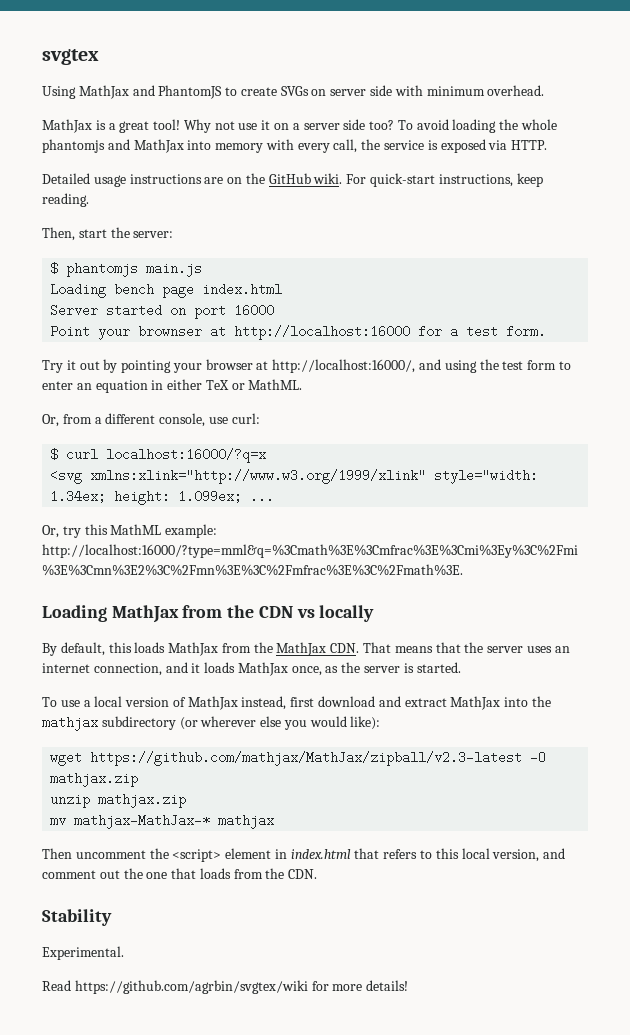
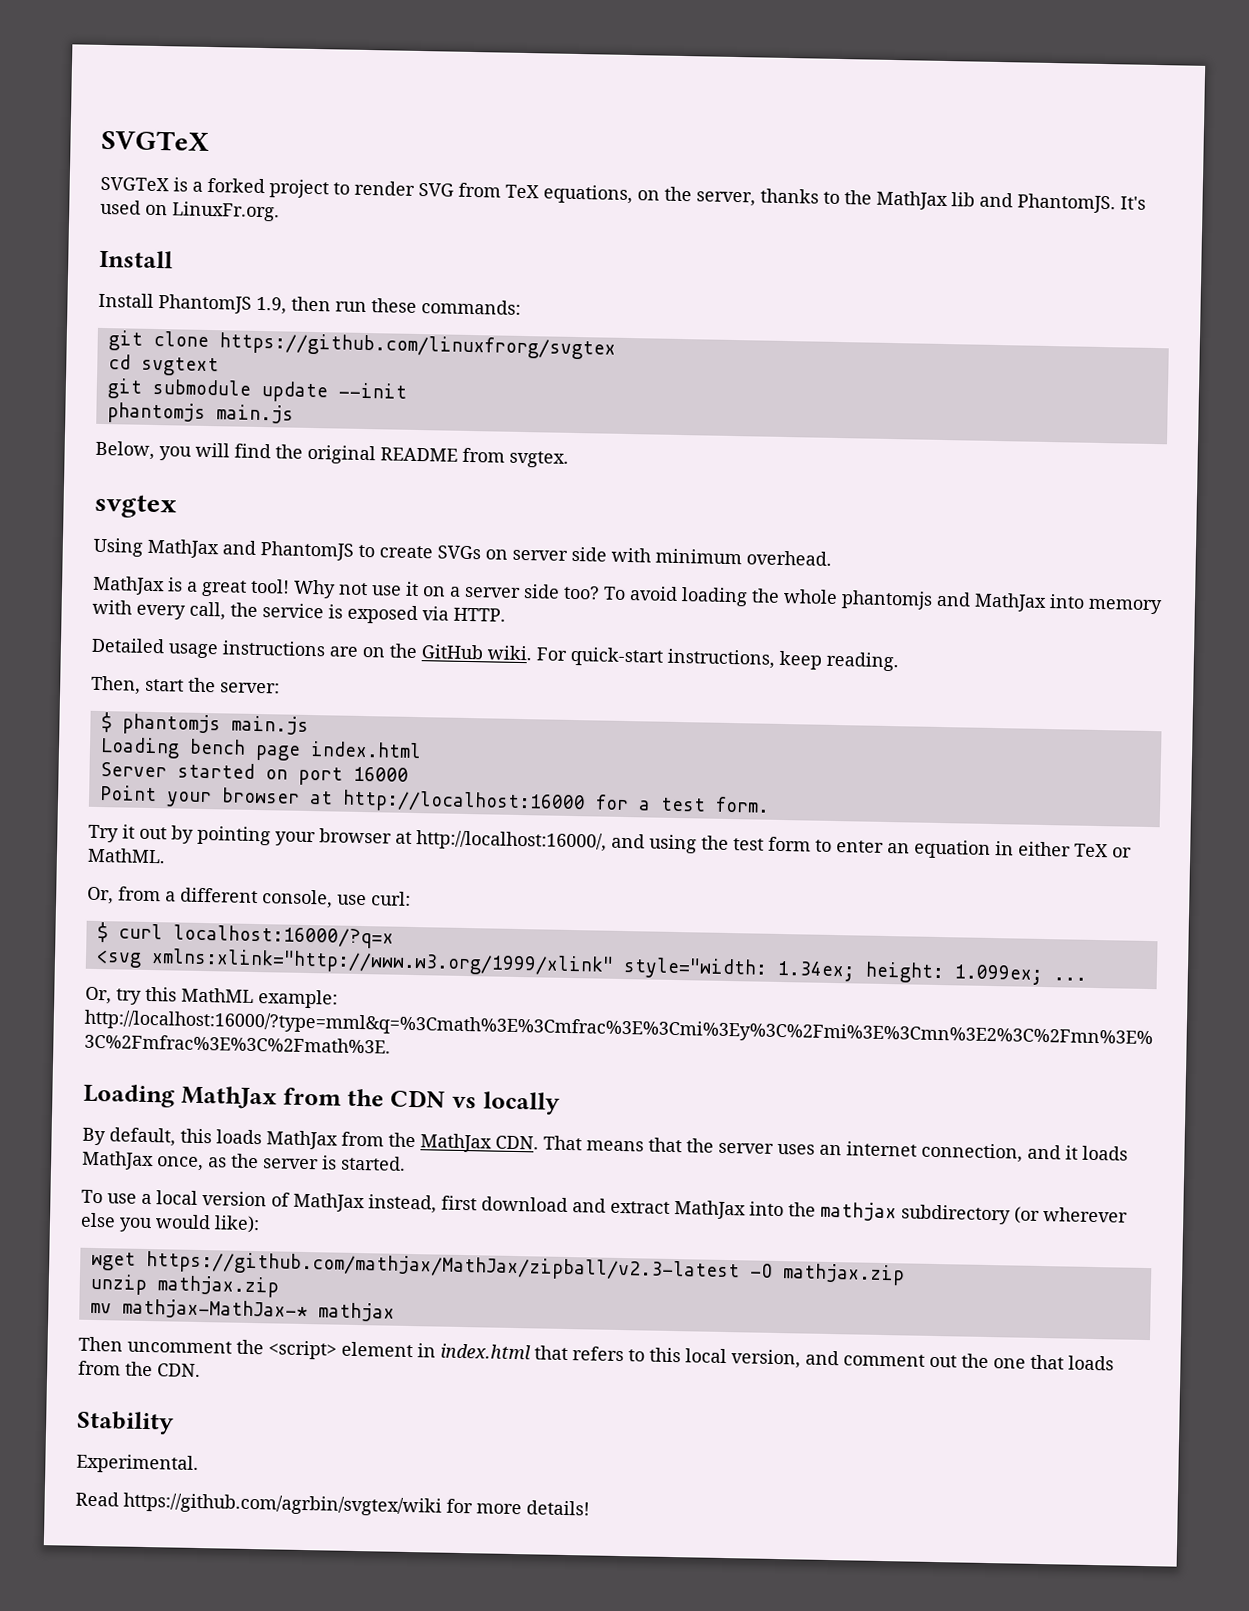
(42, 57) none -> [101,129,209,151] [100,176,1146,214] [100,199,280,222] [99,249,173,269] [98,292,521,315] [107,330,616,360] [107,354,219,377] [106,378,407,403] [106,402,294,424] [95,440,569,468] SVGTeX // SVGTeX is a forked project to render SVG from TeX equations, on the server, thanks to the MathJax lib and PhantomJS. It's used on LinuxFr.org. // Install // Install PhantomJS 1.9, then run these commands: // git clone https://github.com/linuxfrorg/svgtex // cd svgtext // git submodule update --init // phantomjs main.js // Below, you will find the original README from svgtex. //
[138,325,203,338] brownser -> [220,787,300,804] browser

